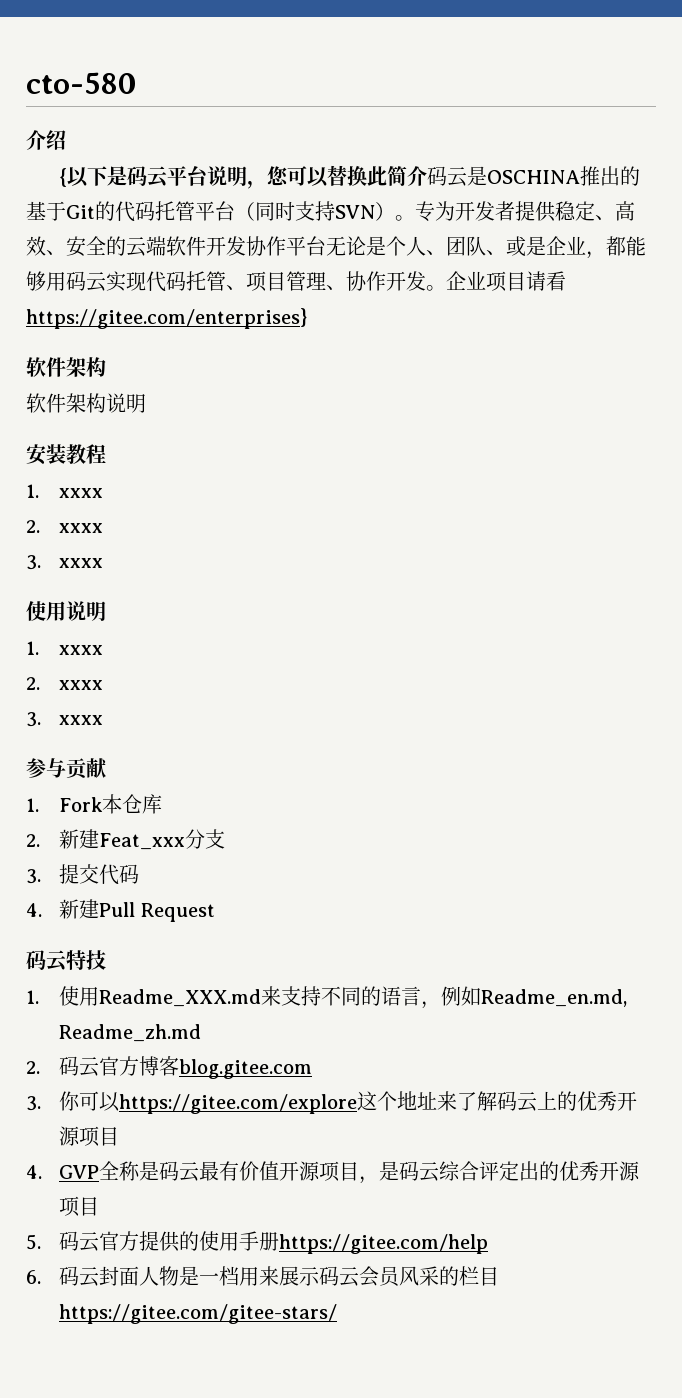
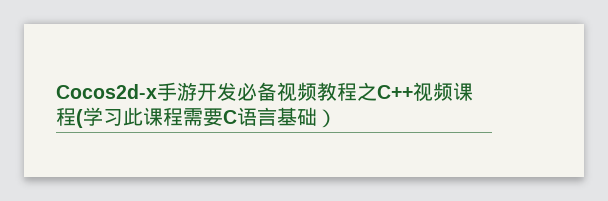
[26,72,137,94] [26,130,66,150] [58,165,640,189] [26,201,635,222] [26,236,646,259] [26,271,566,292] [26,308,307,329] [26,357,106,377] [26,393,146,413] [26,444,106,465] [26,484,104,498] [26,520,104,533] [26,555,104,570] [26,601,106,621] [26,641,104,655] [26,677,104,690] [26,712,104,727] [26,758,107,780] [26,794,163,814] [26,829,226,850] [26,864,140,885] [26,899,215,922] [26,950,106,972] [26,986,628,1009] [59,1024,202,1042] [26,1056,313,1079] [26,1091,638,1114] [59,1126,120,1147] [26,1161,641,1184] [59,1196,100,1217] [26,1231,489,1254] [26,1266,500,1287] [59,1304,338,1324] cto-580 // 介绍 // {以下是码云平台说明，您可以替换此简介码云是OSCHINA推出的基于Git的代码托管平台（同时支持SVN）。专为开发者提供稳定、高效、安全的云端软件开发协作平台无论是个人、团队、或是企业，都能够用码云实现代码托管、项目管理、协作开发。企业项目请看https://gitee.com/enterprises} // 软件架构 // 软件架构说明 // 安装教程 // 1. xxxx // 2. xxxx // 3. xxxx // 使用说明 // 1. xxxx // 2. xxxx // 3. xxxx // 参与贡献 // 1. Fork本仓库 // 2.新建Feat_xxx分支 // 3.提交代码 // 4.新建Pull Request // 码云特技 // 1.使用Readme_XXX.md来支持不同的语言，例如Readme_en.md, Readme_zh.md // 2.码云官方博客blog.gitee.com // 3.你可以https://gitee.com/explore这个地址来了解码云上的优秀开源项目 // 4. GVP全称是码云最有价值开源项目，是码云综合评定出的优秀开源项目 // 5.码云官方提供的使用手册https://gitee.com/help // 6.码云封面人物是一档用来展示码云会员风采的栏目https://gitee.com/gitee-stars/ -> [56,82,473,102] [56,107,337,128] Cocos2d-x手游开发必备视频教程之C++视频课程(学习此课程需要C语言基础）

